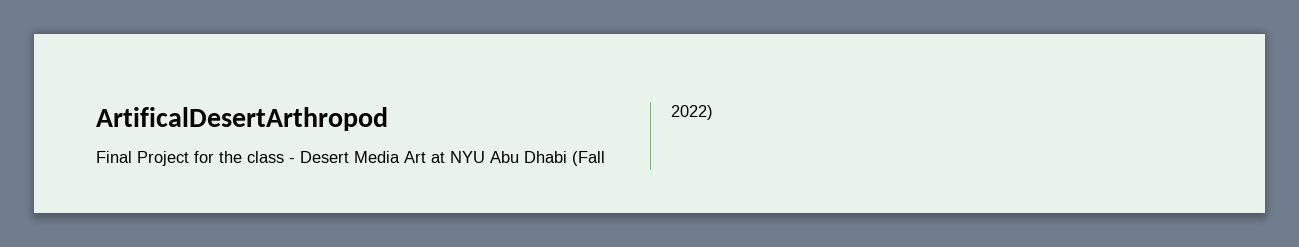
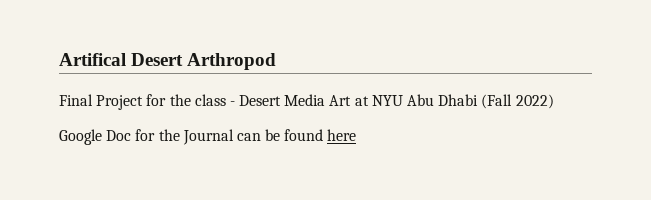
[96,107,388,131] ArtificalDesertArthropod -> [59,53,277,70] Artifical Desert Arthropod
(713, 112) none -> [59,129,357,145] // Google Doc for the Journal can be found here

